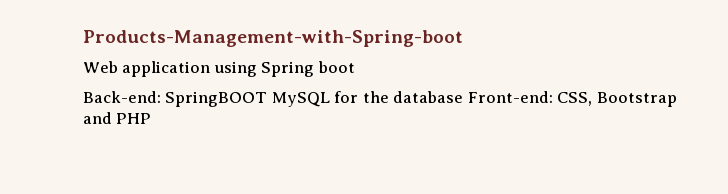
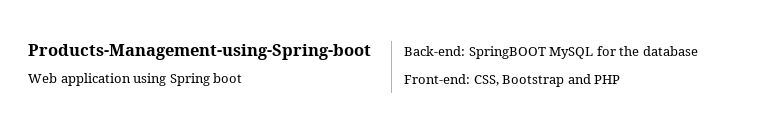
[83,30,463,47] Products-Management-with-Spring-boot -> [28,44,371,60] Products-Management-using-Spring-boot
(464, 97) none -> (698, 51) //

